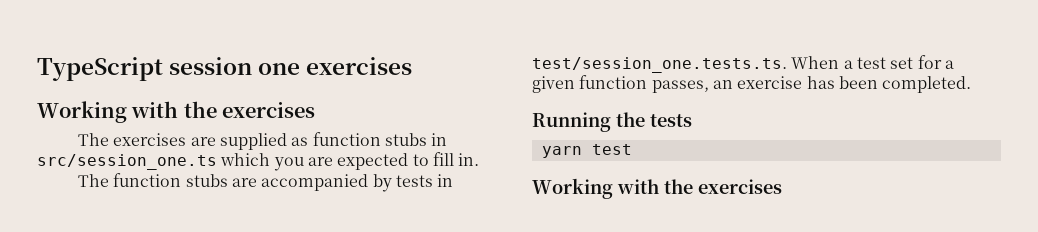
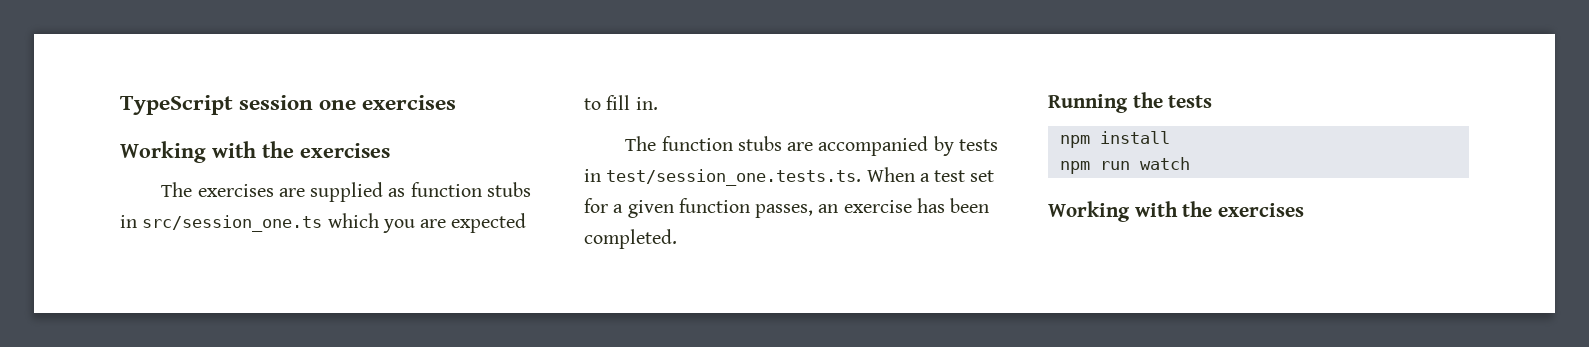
[541,144,632,158] yarn test -> [1059,131,1170,148] [1059,157,1190,174] npm install // npm run watch

